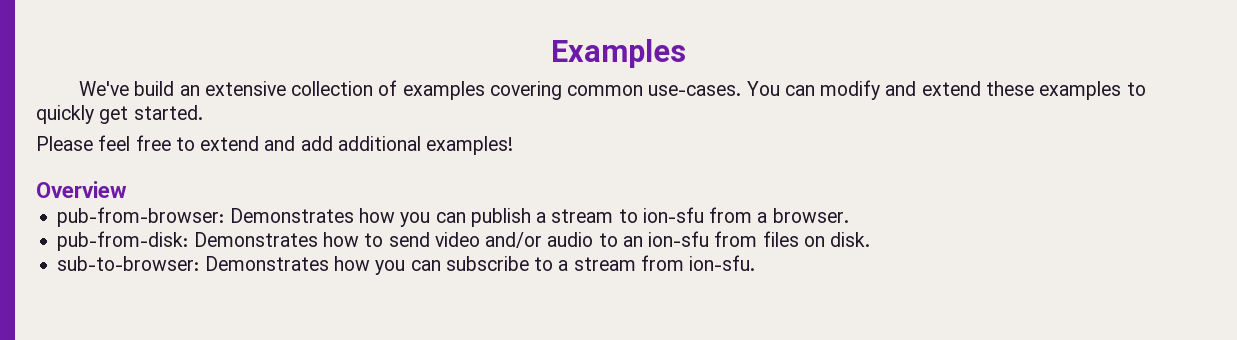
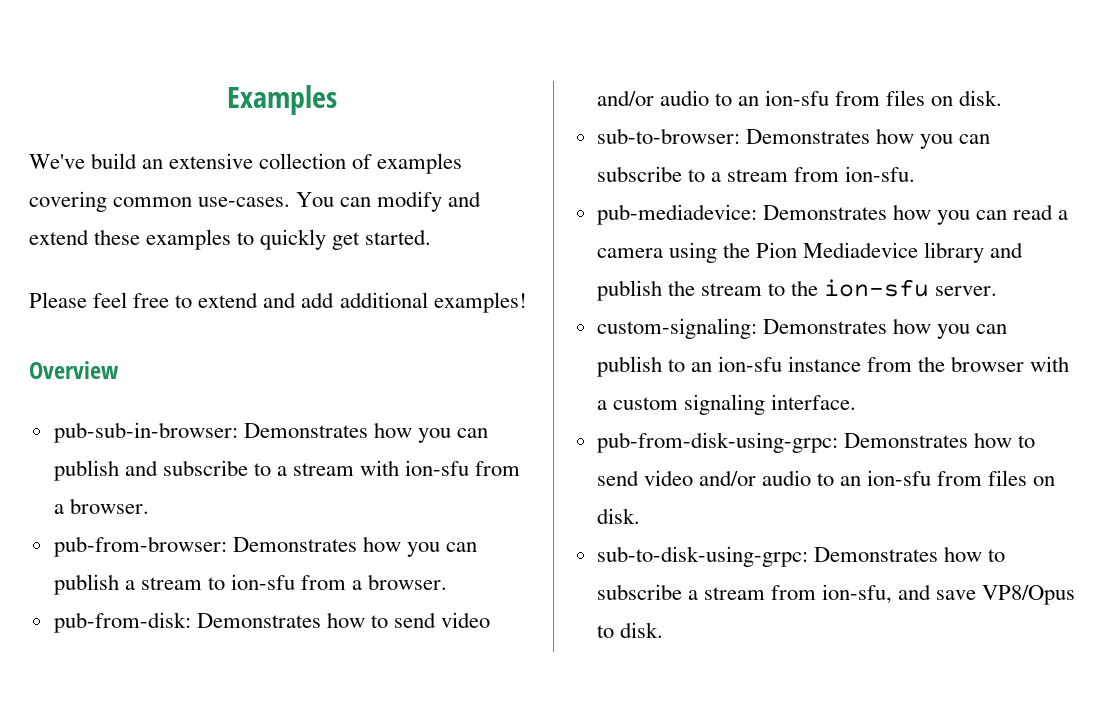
(127, 189) none -> [53,422,489,443] [53,460,521,481] [53,498,149,514] // pub-sub-in-browser: Demonstrates how you can publish and subscribe to a stream with ion-sfu from a browser.
(756, 263) none -> [596,204,1069,225] [596,242,1024,263] [596,279,998,301] [596,318,1008,339] [596,356,1070,377] [596,394,856,415] [596,432,1035,453] [596,470,1056,486] [596,508,640,524] [596,546,1005,567] [596,584,1076,605] [596,622,663,638] // pub-mediadevice: Demonstrates how you can read a camera using the Pion Mediadevice library and publish the stream to the ion-sfu server. // custom-signaling: Demonstrates how you can publish to an ion-sfu instance from the browser with a custom signaling interface. // pub-from-disk-using-grpc: Demonstrates how to send video and/or audio to an ion-sfu from files on disk. // sub-to-disk-using-grpc: Demonstrates how to subscribe a stream from ion-sfu, and save VP8/Opus to disk.

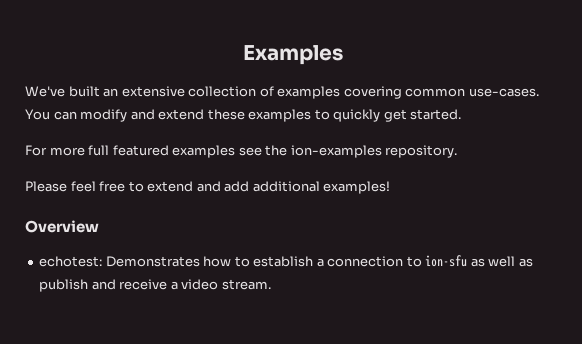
[91,153,138,169] build -> [68,86,100,97] built
(432, 237) none -> [25,145,458,158] // For more full featured examples see the ion-examples repository.
[53,422,489,443] [53,460,521,481] [53,498,149,514] [53,536,478,557] [53,574,448,595] [53,612,491,633] [596,90,1003,106] [596,128,991,149] [596,166,916,182] [596,204,1069,225] [596,242,1024,263] [596,279,998,301] [596,318,1008,339] [596,356,1070,377] [596,394,856,415] [596,432,1035,453] [596,470,1056,486] [596,508,640,524] [596,546,1005,567] [596,584,1076,605] [596,622,663,638] pub-sub-in-browser: Demonstrates how you can publish and subscribe to a stream with ion-sfu from a browser. // pub-from-browser: Demonstrates how you can publish a stream to ion-sfu from a browser. // pub-from-disk: Demonstrates how to send video and/or audio to an ion-sfu from files on disk. // sub-to-browser: Demonstrates how you can subscribe to a stream from ion-sfu. // pub-mediadevice: Demonstrates how you can read a camera using the Pion Mediadevice library and publish the stream to the ion-sfu server. // custom-signaling: Demonstrates how you can publish to an ion-sfu instance from the browser with a custom signaling interface. // pub-from-disk-using-grpc: Demonstrates how to send video and/or audio to an ion-sfu from files on disk. // sub-to-disk-using-grpc: Demonstrates how to subscribe a stream from ion-sfu, and save VP8/Opus to disk. -> [39,255,533,267] [39,279,271,292] echotest: Demonstrates how to establish a connection to ion-sfu as well as publish and receive a video stream.

